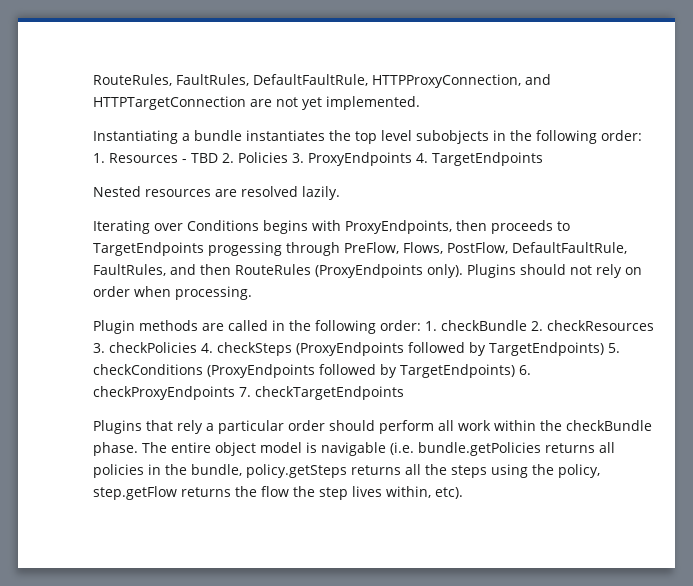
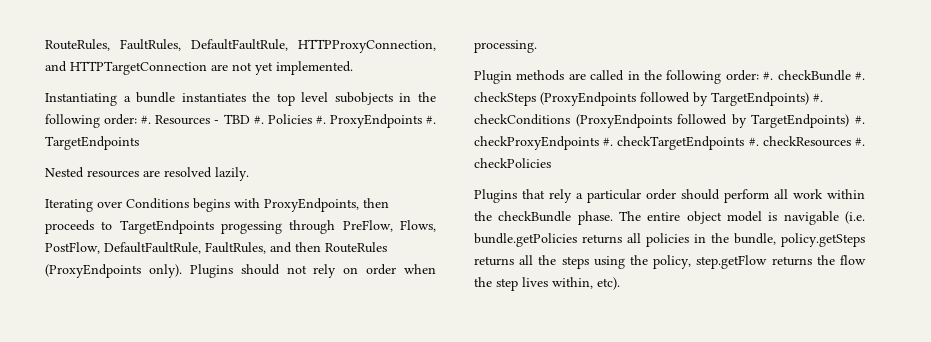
[93,153,105,163] 1. -> [141,115,152,124] #.
[222,152,428,166] 2. Policies 3. ProxyEndpoints 4. -> [253,114,436,128] #. Policies #. ProxyEndpoints #.
[425,320,654,331] [93,342,213,353] 1. checkBundle 2. checkResources 3. checkPolicies 4. -> [763,70,865,81] #. checkBundle #.
[607,343,620,353] 5. -> [813,93,823,102] #.
[518,365,531,375] [93,386,404,400] 6. checkProxyEndpoints 7. checkTargetEndpoints -> [855,115,865,124] [474,136,865,150] [474,158,551,168] #. checkProxyEndpoints #. checkTargetEndpoints #. checkResources #. checkPolicies

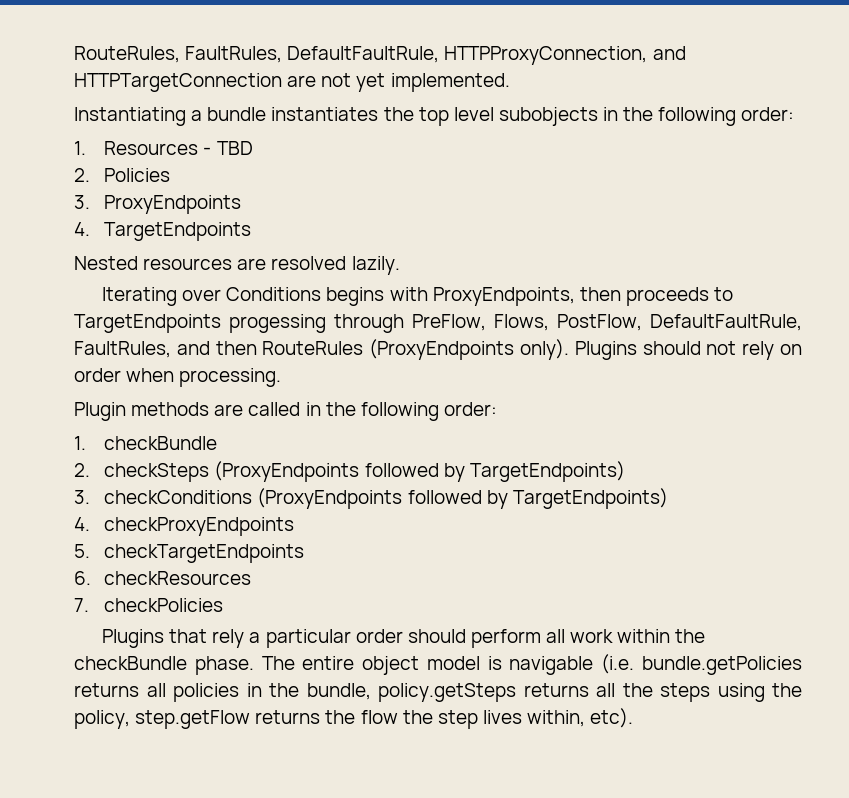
[141,115,152,124] #. -> [74,141,86,155] // 1.
[253,115,264,124] #. -> [74,168,90,182] // 2.
[315,115,326,124] #. -> [74,195,90,209] // 3.
[426,115,436,124] #. -> [74,222,90,236] // 4.
[763,70,865,81] #. checkBundle #. -> [74,436,218,450] [74,463,90,477] // 1. checkBundle // 2.
[813,93,823,102] #. -> [74,490,90,504] // 3.
[855,115,865,124] #. -> [74,517,90,531] // 4.
[603,137,614,146] #. -> [74,544,90,558] // 5.
[748,137,759,146] #. -> [74,571,91,585] // 6.
[855,137,865,146] #. -> [74,598,89,612] // 7.

